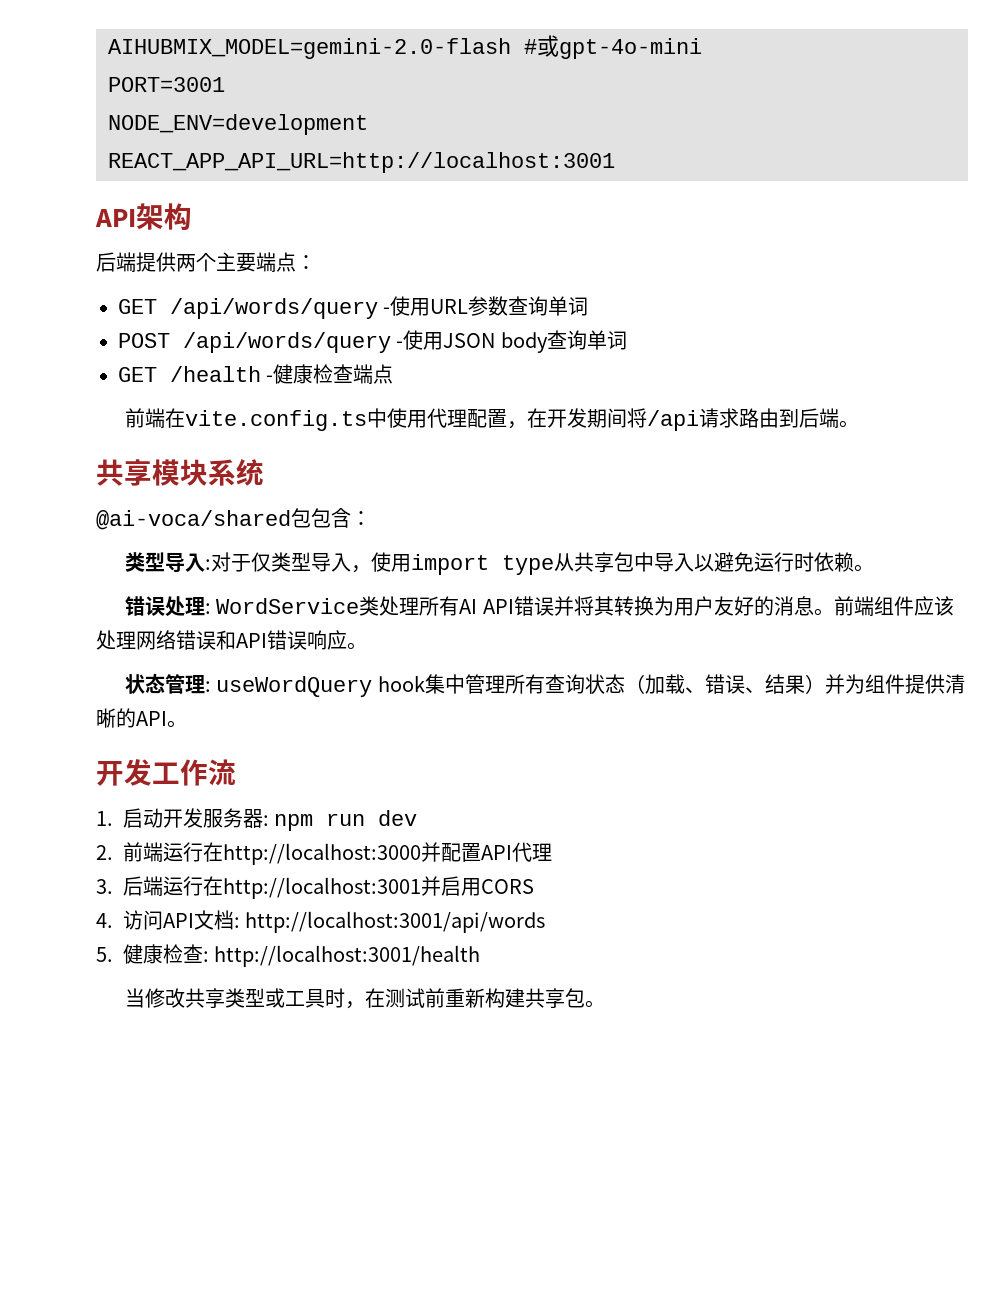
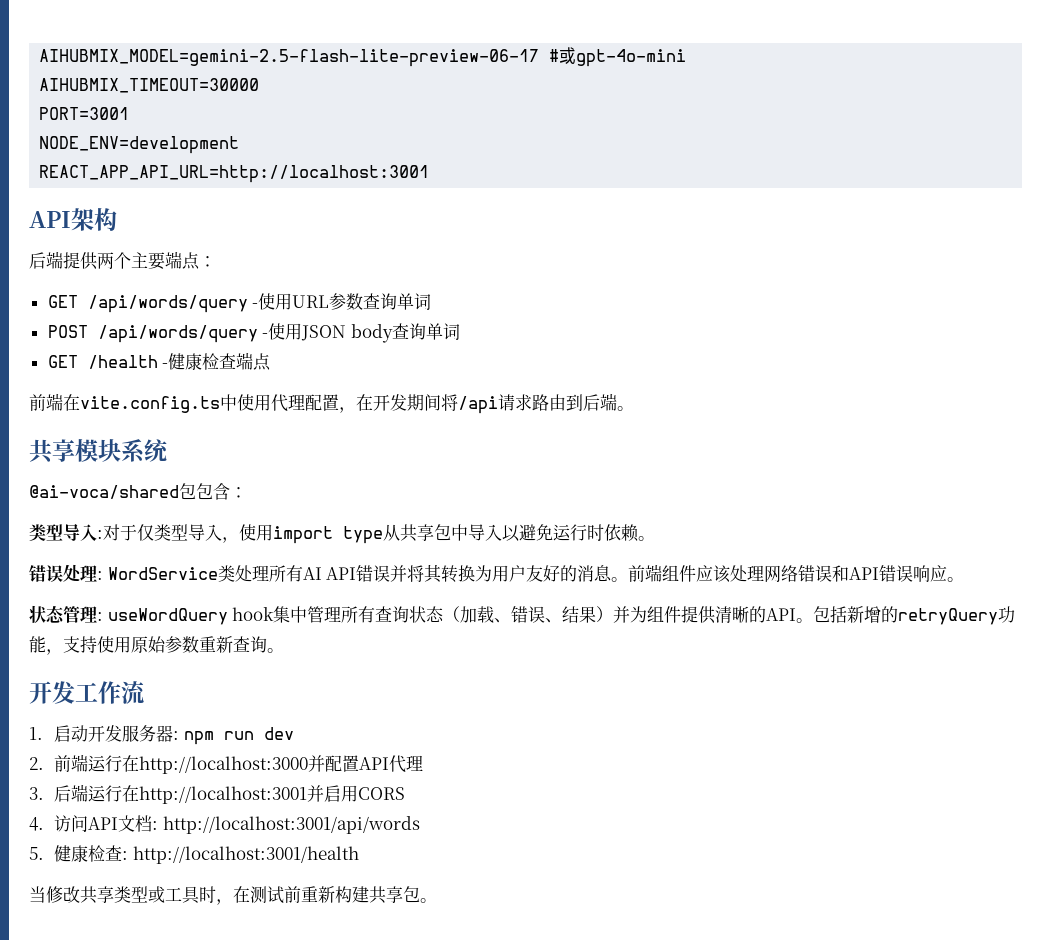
[108,38,511,59] AIHUBMIX_MODEL=gemini-2.0-flash -> [39,49,540,67] AIHUBMIX_MODEL=gemini-2.5-flash-lite-preview-06-17
(702, 48) none -> [39,78,260,93] // AIHUBMIX_TIMEOUT=30000
(187, 724) none -> [813,606,1016,625] [29,636,284,655] 包括新增的retryQuery功能，支持使用原始参数重新查询。

